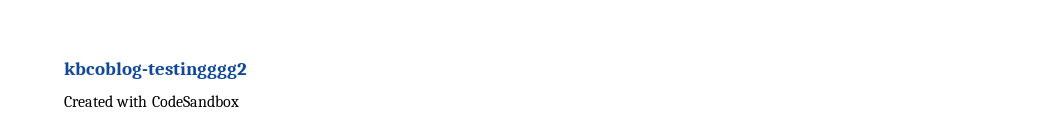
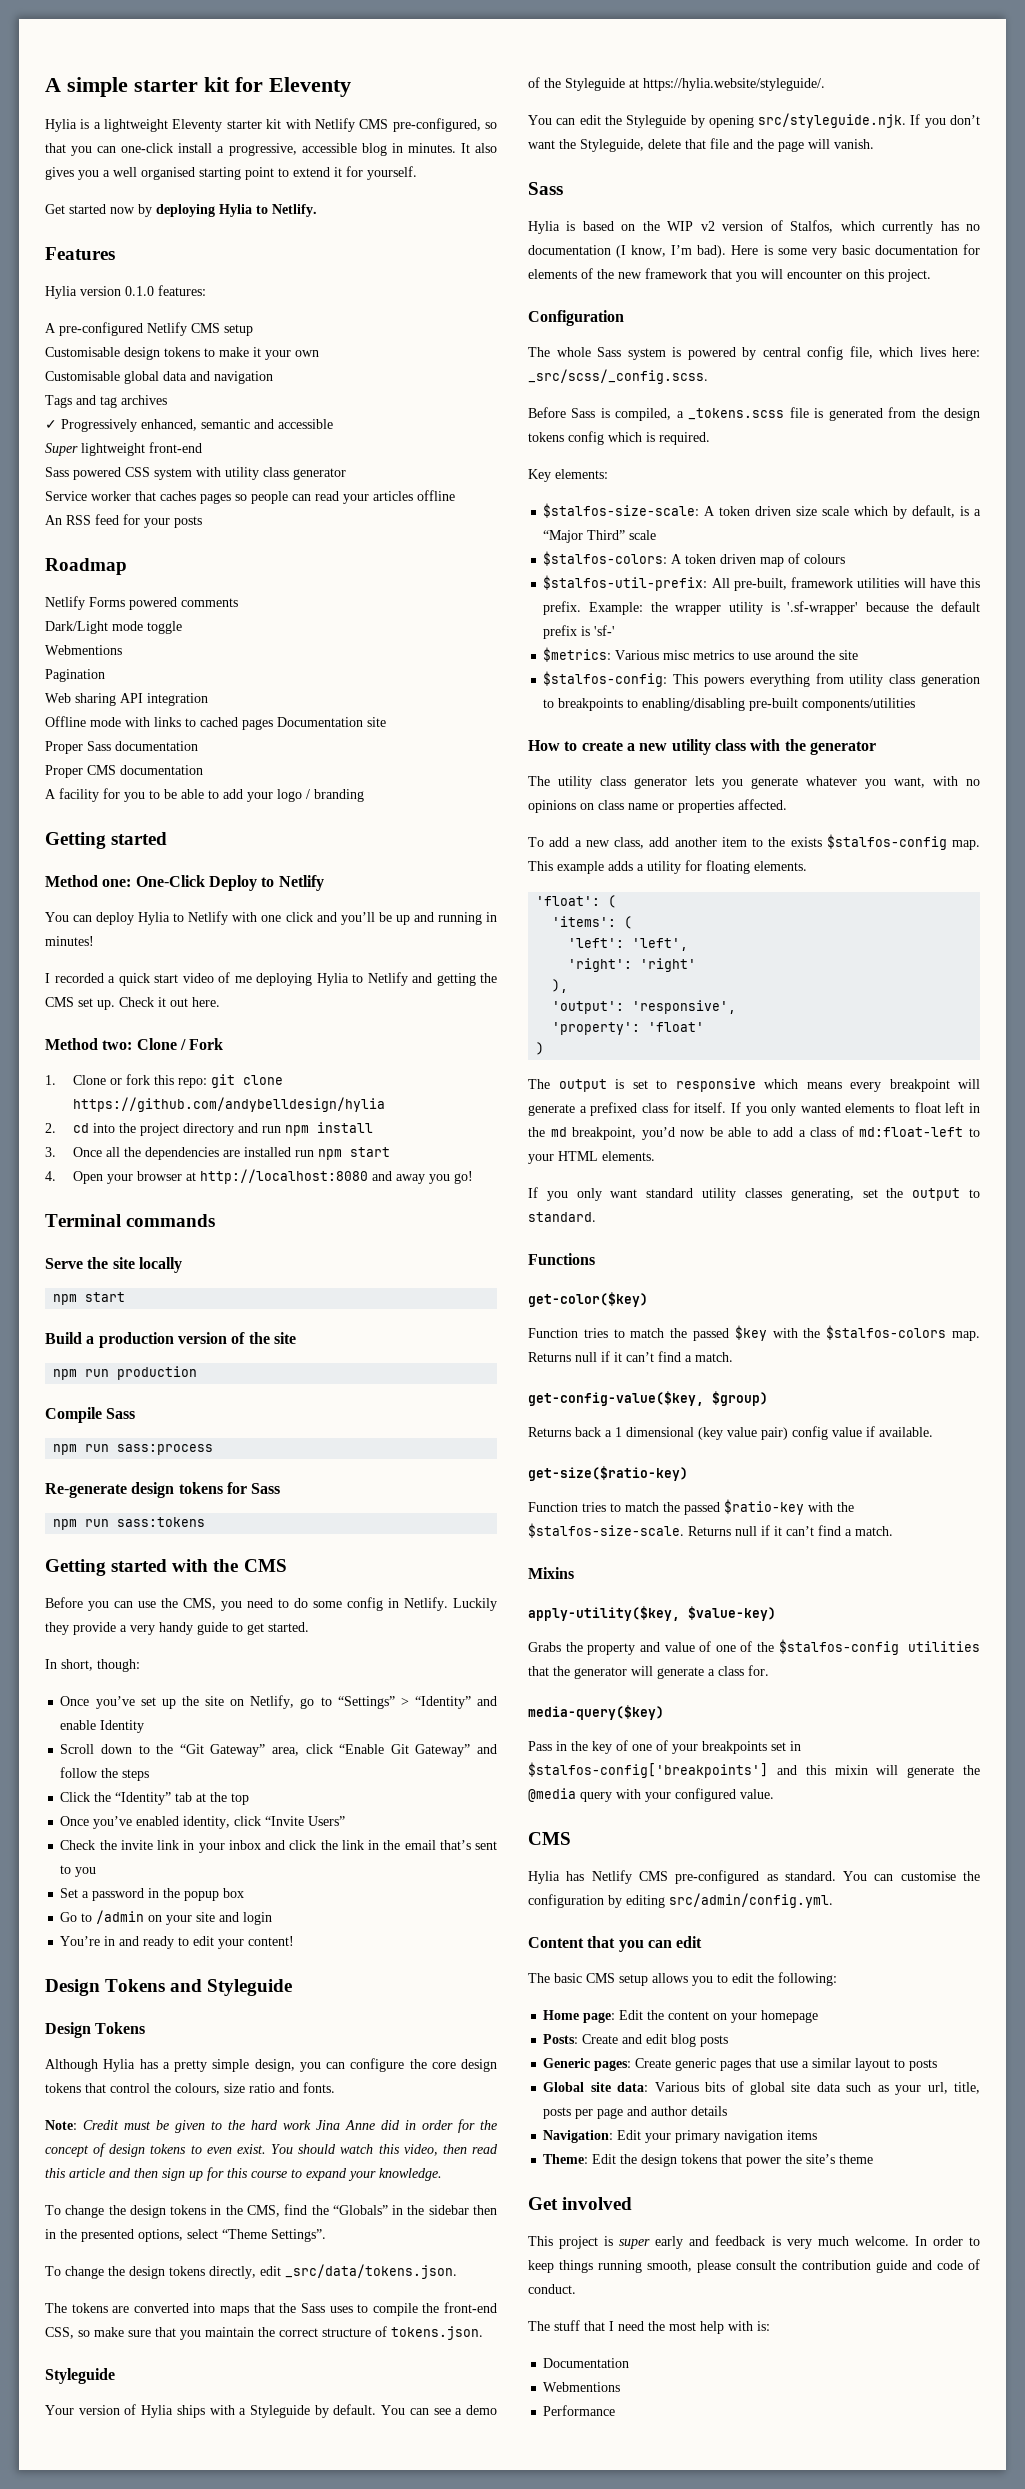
[64,62,247,79] [64,95,239,107] kbcoblog-testingggg2 // Created with CodeSandbox -> [45,77,351,97] [45,118,498,132] [45,143,497,156] [45,166,417,180] [45,204,317,217] [45,247,115,260] [45,285,206,299] [45,322,253,336] [45,347,319,360] [45,371,273,384] [45,395,167,408] [45,419,333,432] [45,442,202,456] [45,467,346,480] [45,490,455,504] [45,514,202,528] [45,558,127,575] [45,596,238,610] [45,621,182,634] [45,645,122,655] [45,669,105,682] [45,693,208,706] [45,716,386,730] [45,741,198,754] [45,765,203,778] [45,788,364,802] [45,832,168,849] [45,875,324,891] [45,911,497,925] [45,936,94,946] [45,972,497,986] [45,997,220,1010] [45,1038,224,1050] [45,1074,283,1088] [72,1097,385,1112] [45,1122,373,1136] [45,1147,390,1160] [45,1169,473,1184] [45,1214,216,1227] [45,1257,182,1273] [53,1292,126,1305] [45,1332,296,1348] [53,1366,198,1380] [45,1407,136,1423] [53,1444,214,1455] [45,1482,281,1498] [53,1517,206,1530] [45,1559,287,1576] [45,1597,497,1611] [45,1622,309,1635] [45,1659,140,1672] [60,1695,498,1709] [60,1720,145,1733] [60,1744,498,1757] [60,1767,150,1781] [60,1792,250,1805] [60,1816,346,1829] [60,1840,498,1853] [60,1865,97,1877] [60,1888,245,1901] [60,1910,273,1925] [60,1936,295,1949] [45,1979,293,1996] [45,2022,146,2038] [45,2058,497,2072] [45,2082,335,2095] [45,2119,497,2133] [45,2143,498,2157] [45,2167,442,2181] [45,2204,497,2218] [45,2229,326,2242] [45,2264,457,2279] [45,2302,498,2316] [45,2326,483,2340] [45,2368,115,2384] [45,2404,498,2418] [528,77,825,91] [528,113,980,128] [528,138,874,152] [528,182,563,195] [528,220,980,234] [528,244,980,258] [528,268,931,282] [528,310,624,326] [528,346,980,360] [528,369,708,384] [528,407,980,421] [528,431,710,445] [528,469,608,482] [543,503,981,519] [543,530,657,543] [543,551,846,567] [543,575,981,591] [543,601,980,615] [543,625,616,639] [543,647,859,662] [543,671,981,687] [543,698,916,711] [528,739,876,755] [528,776,980,789] [528,799,787,813] [528,834,980,850] [528,860,807,874] [536,895,617,908] [552,916,633,929] [568,938,689,951] [568,958,697,972] [552,979,569,993] [552,1000,737,1014] [552,1022,705,1035] [536,1042,545,1055] [528,1078,980,1092] [528,1102,981,1116] [528,1126,981,1140] [528,1151,655,1164] [528,1187,980,1201] [528,1212,596,1222] [528,1253,595,1265] [528,1292,648,1307] [528,1325,980,1341] [528,1351,733,1362] [528,1391,768,1406] [528,1426,933,1440] [528,1466,688,1481] [528,1499,854,1515] [528,1523,893,1538] [528,1567,574,1579] [528,1606,776,1621] [528,1639,980,1655] [528,1665,769,1679] [528,1705,664,1720] [528,1740,801,1754] [528,1762,980,1778] [528,1788,774,1802] [528,1832,571,1845] [528,1870,980,1884] [528,1893,833,1908] [528,1936,703,1952] [528,1972,837,1986] [543,2010,819,2023] [543,2034,729,2047] [543,2058,938,2071] [543,2081,980,2095] [543,2106,728,2119] [543,2130,818,2143] [543,2154,874,2167] [528,2197,633,2210] [528,2235,980,2249] [528,2259,981,2273] [528,2284,576,2294] [528,2320,770,2334] [543,2358,630,2368] [543,2382,621,2392] [543,2405,616,2416] A simple starter kit for Eleventy // Hylia is a lightweight Eleventy starter kit with Netlify CMS pre-configured, so that you can one-click install a progressive, accessible blog in minutes. It also gives you a well organised starting point to extend it for yourself. // Get started now by deploying Hylia to Netlify. // Features // Hylia version 0.1.0 features: // A pre-configured Netlify CMS setup // Customisable design tokens to make it your own // Customisable global data and navigation // Tags and tag archives // ✓ Progressively enhanced, semantic and accessible // Super lightweight front-end // Sass powered CSS system with utility class generator // Service worker that caches pages so people can read your articles offline // An RSS feed for your posts // Roadmap // Netlify Forms powered comments // Dark/Light mode toggle // Webmentions // Pagination // Web sharing API integration // Offline mode with links to cached pages Documentation site // Proper Sass documentation // Proper CMS documentation // A facility for you to be able to add your logo / branding // Getting started // Method one: One-Click Deploy to Netlify // You can deploy Hylia to Netlify with one click and you’ll be up and running in minutes! // I recorded a quick start video of me deploying Hylia to Netlify and getting the CMS set up. Check it out here. // Method two: Clone / Fork // 1. Clone or fork this repo: git clone https://github.com/andybelldesign/hylia // 2. cd into the project directory and run npm install // 3. Once all the dependencies are installed run npm start // 4. Open your browser at http://localhost:8080 and away you go! // Terminal commands // Serve the site locally // npm start // Build a production version of the site // npm run production // Compile Sass // npm run sass:process // Re-generate design tokens for Sass // npm run sass:tokens // Getting started with the CMS // Before you can use the CMS, you need to do some config in Netlify. Luckily they provide a very handy guide to get started. // In short, though: // Once you’ve set up the site on Netlify, go to “Settings” > “Identity” and enable Identity // Scroll down to the “Git Gateway” area, click “Enable Git Gateway” and follow the steps // Click the “Identity” tab at the top // Once you’ve enabled identity, click “Invite Users” // Check the invite link in your inbox and click the link in the email that’s sent to you // Set a password in the popup box // Go to /admin on your site and login // You’re in and ready to edit your content! // Design Tokens and Styleguide // Design Tokens // Although Hylia has a pretty simple design, you can configure the core design tokens that control the colours, size ratio and fonts. // Note: Credit must be given to the hard work Jina Anne did in order for the concept of design tokens to even exist. You should watch this video, then read this article and then sign up for this course to expand your knowledge. // To change the design tokens in the CMS, find the “Globals” in the sidebar then in the presented options, select “Theme Settings”. // To change the design tokens directly, edit _src/data/tokens.json. // The tokens are converted into maps that the Sass uses to compile the front-end CSS, so make sure that you maintain the correct structure of tokens.json. // Styleguide // Your version of Hylia ships with a Styleguide by default. You can see a demo of the Styleguide at https://hylia.website/styleguide/. // You can edit the Styleguide by opening src/styleguide.njk. If you don’t want the Styleguide, delete that file and the page will vanish. // Sass // Hylia is based on the WIP v2 version of Stalfos, which currently has no documentation (I know, I’m bad). Here is some very basic documentation for elements of the new framework that you will encounter on this project. // Configuration // The whole Sass system is powered by central config file, which lives here: _src/scss/_config.scss. // Before Sass is compiled, a _tokens.scss file is generated from the design tokens config which is required. // Key elements: // $stalfos-size-scale: A token driven size scale which by default, is a “Major Third” scale // $stalfos-colors: A token driven map of colours // $stalfos-util-prefix: All pre-built, framework utilities will have this prefix. Example: the wrapper utility is '.sf-wrapper' because the default prefix is 'sf-' // $metrics: Various misc metrics to use around the site // $stalfos-config: This powers everything from utility class generation to breakpoints to enabling/disabling pre-built components/utilities // How to create a new utility class with the generator // The utility class generator lets you generate whatever you want, with no opinions on class name or properties affected. // To add a new class, add another item to the exists $stalfos-config map. This example adds a utility for floating elements. // 'float': ( // 'items': ( // 'left': 'left', // 'right': 'right' // ), // 'output': 'responsive', // 'property': 'float' // ) // The output is set to responsive which means every breakpoint will generate a prefixed class for itself. If you only wanted elements to float left in the md breakpoint, you’d now be able to add a class of md:float-left to your HTML elements. // If you only want standard utility classes generating, set the output to standard. // Functions // get-color($key) // Function tries to match the passed $key with the $stalfos-colors map. Returns null if it can’t find a match. // get-config-value($key, $group) // Returns back a 1 dimensional (key value pair) config value if available. // get-size($ratio-key) // Function tries to match the passed $ratio-key with the $stalfos-size-scale. Returns null if it can’t find a match. // Mixins // apply-utility($key, $value-key) // Grabs the property and value of one of the $stalfos-config utilities that the generator will generate a class for. // media-query($key) // Pass in the key of one of your breakpoints set in $stalfos-config['breakpoints'] and this mixin will generate the @media query with your configured value. // CMS // Hylia has Netlify CMS pre-configured as standard. You can customise the configuration by editing src/admin/config.yml. // Content that you can edit // The basic CMS setup allows you to edit the following: // Home page: Edit the content on your homepage // Posts: Create and edit blog posts // Generic pages: Create generic pages that use a similar layout to posts // Global site data: Various bits of global site data such as your url, title, posts per page and author details // Navigation: Edit your primary navigation items // Theme: Edit the design tokens that power the site’s theme // Get involved // This project is super early and feedback is very much welcome. In order to keep things running smooth, please consult the contribution guide and code of conduct. // The stuff that I need the most help with is: // Documentation // Webmentions // Performance

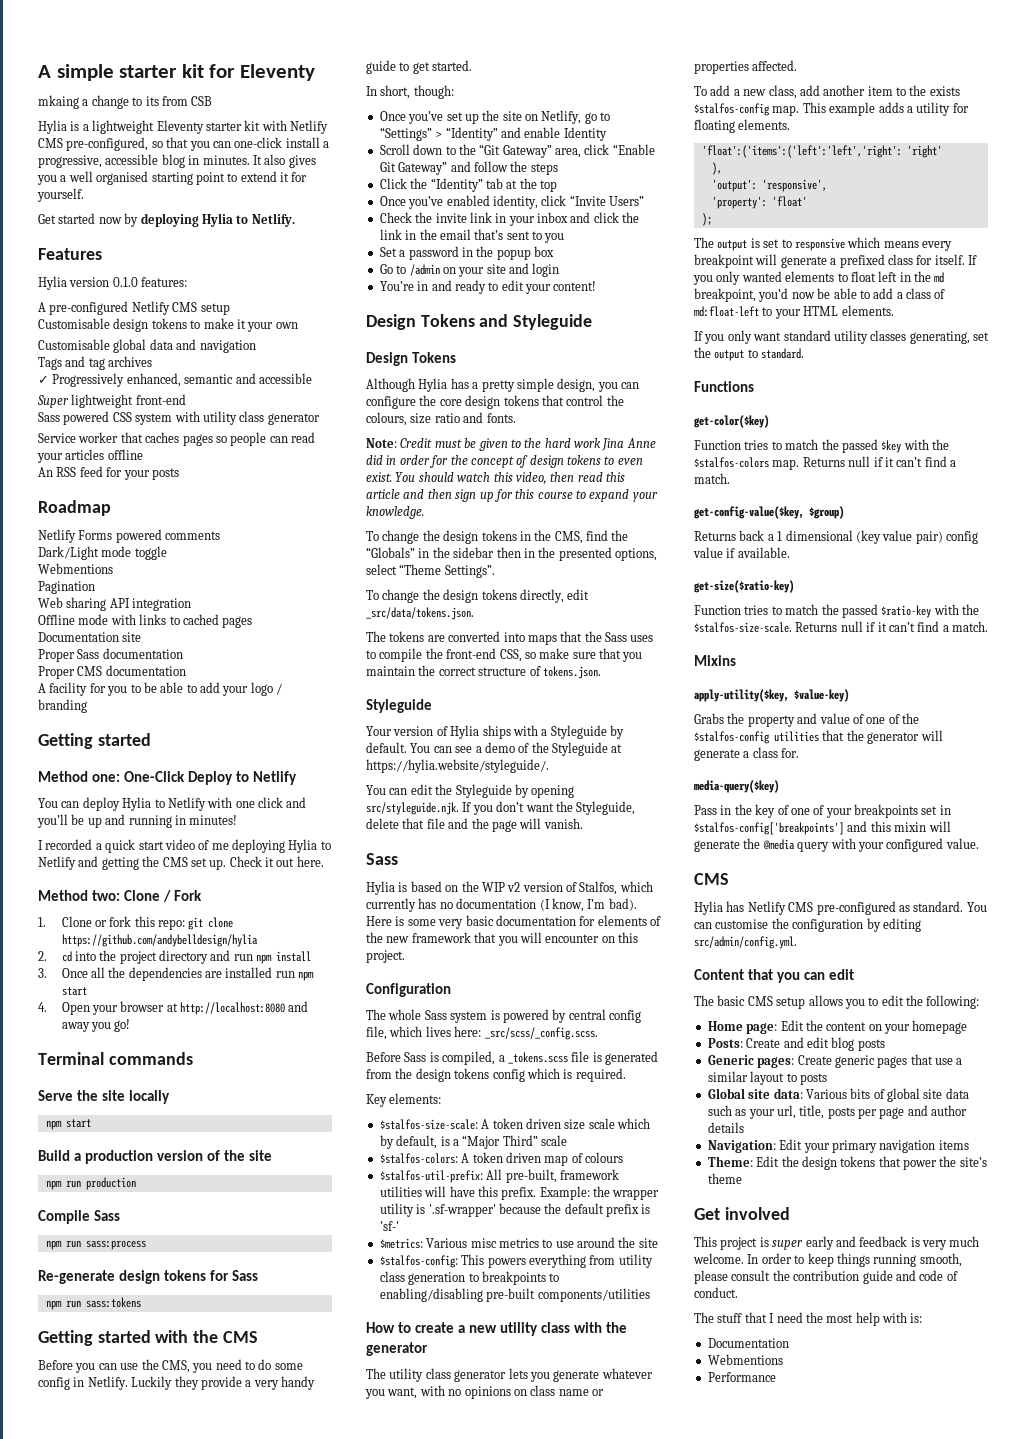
(351, 87) none -> [38,95,213,109] // mkaing a change to its from CSB
[536,895,617,908] [552,916,633,929] [568,938,689,951] [568,958,633,972] 'float': ( // 'items': ( // 'left': 'left', // 'right': -> [701,145,902,158] 'float':('items':('left':'left','right':
[536,1042,545,1055] ) -> [701,213,712,226] );

